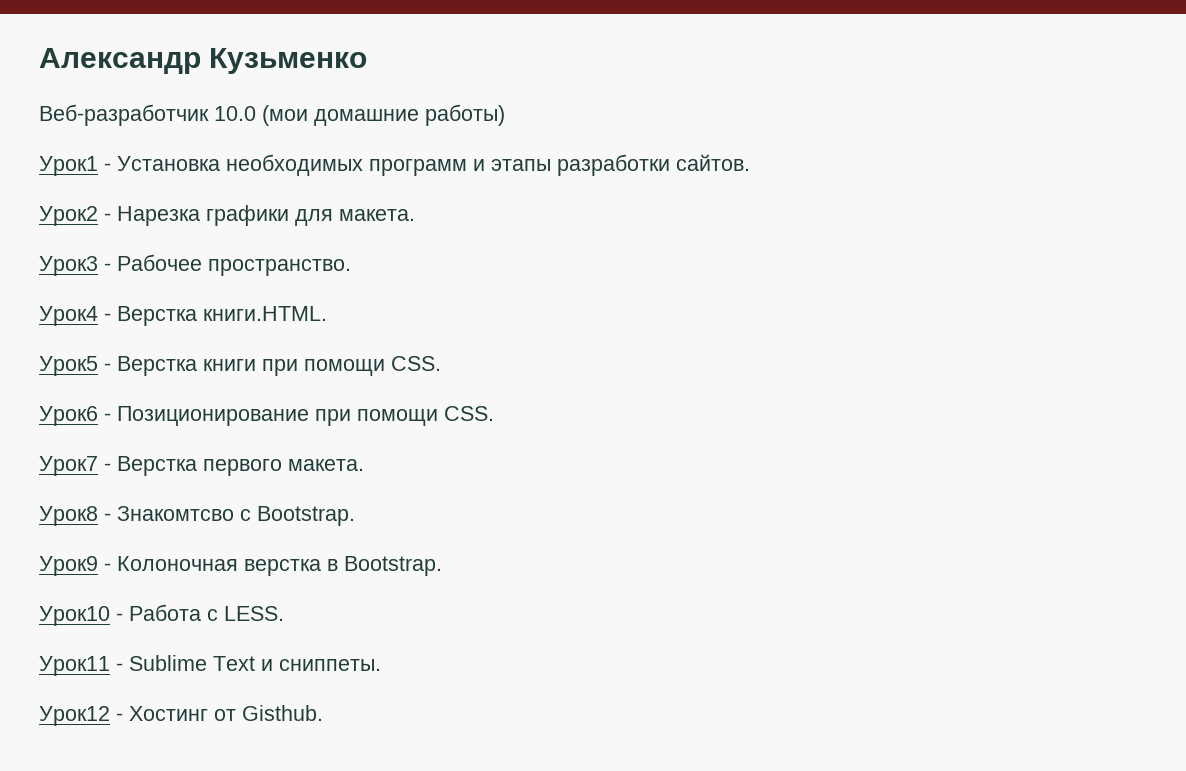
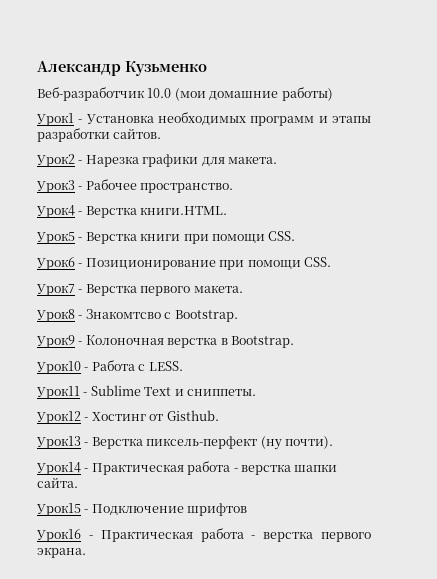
(323, 713) none -> [36,436,333,450] [36,461,338,475] [37,477,78,488] [36,503,248,516] [36,528,372,542] [37,547,86,558] // Урок13 - Верстка пиксель-перфект (ну почти). // Урок14 - Практическая работа - верстка шапки сайта. // Урок15 - Подключение шрифтов // Урок16 - Практическая работа - верстка первого экрана.

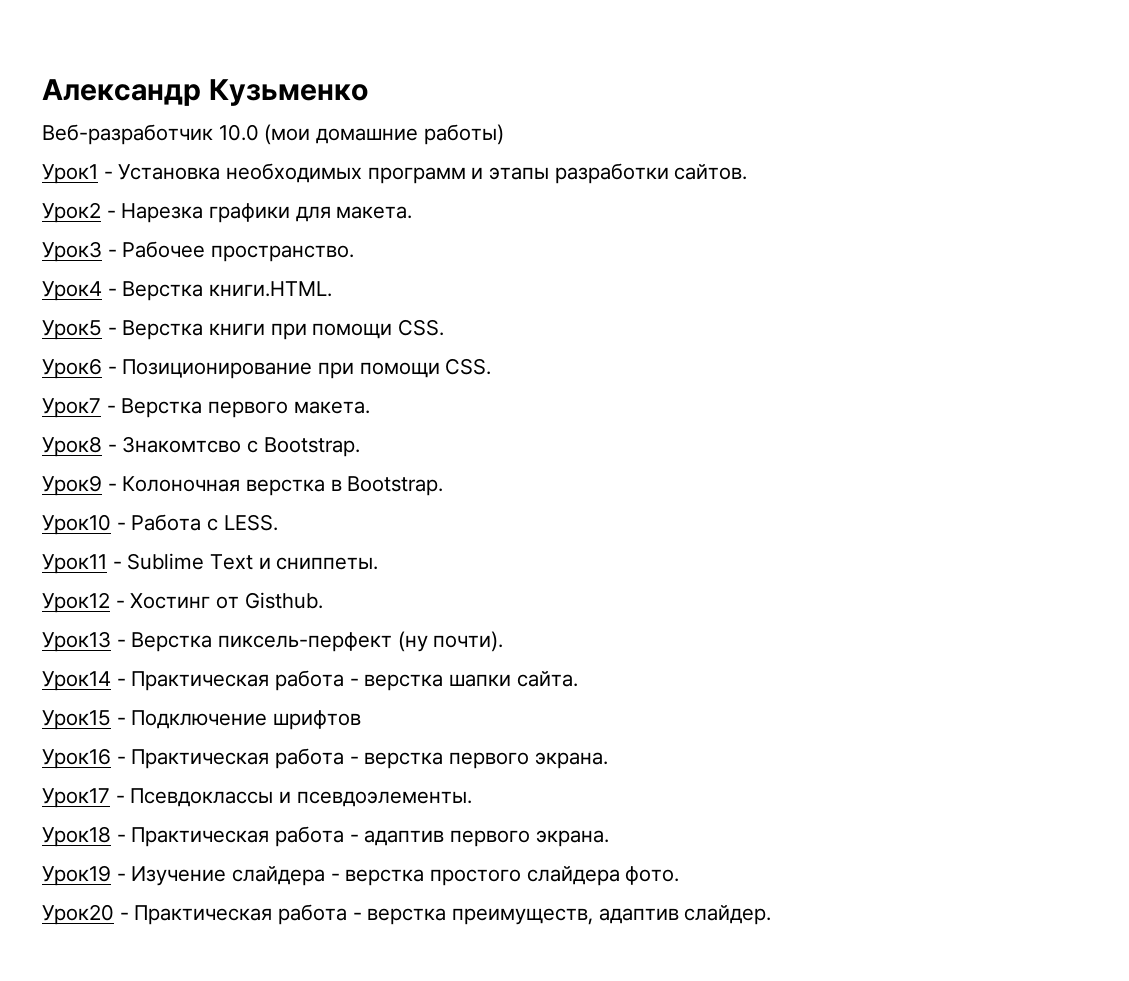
(86, 552) none -> [42,788,472,808] [42,826,609,847] [42,865,680,886] [42,904,772,925] // Урок17 - Псевдоклассы и псевдоэлементы. // Урок18 - Практическая работа - адаптив первого экрана. // Урок19 - Изучение слайдера - верстка простого слайдера фото. // Урок20 - Практическая работа - верстка преимуществ, адаптив слайдер.

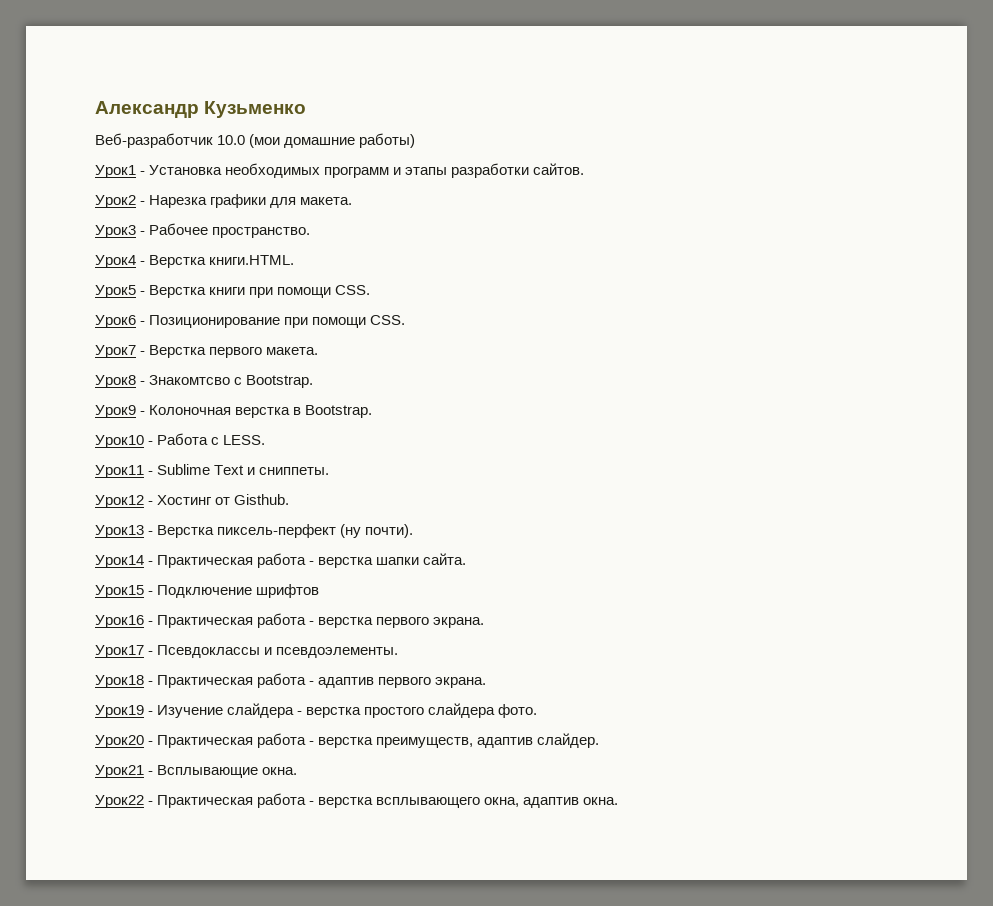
(772, 915) none -> [95,765,298,778] [95,793,619,808] // Урок21 - Всплывающие окна. // Урок22 - Практическая работа - верстка всплывающего окна, адаптив окна.

